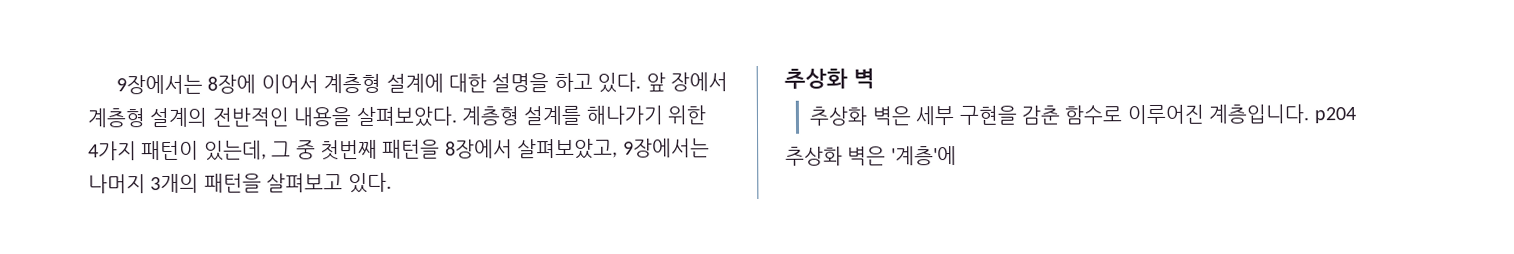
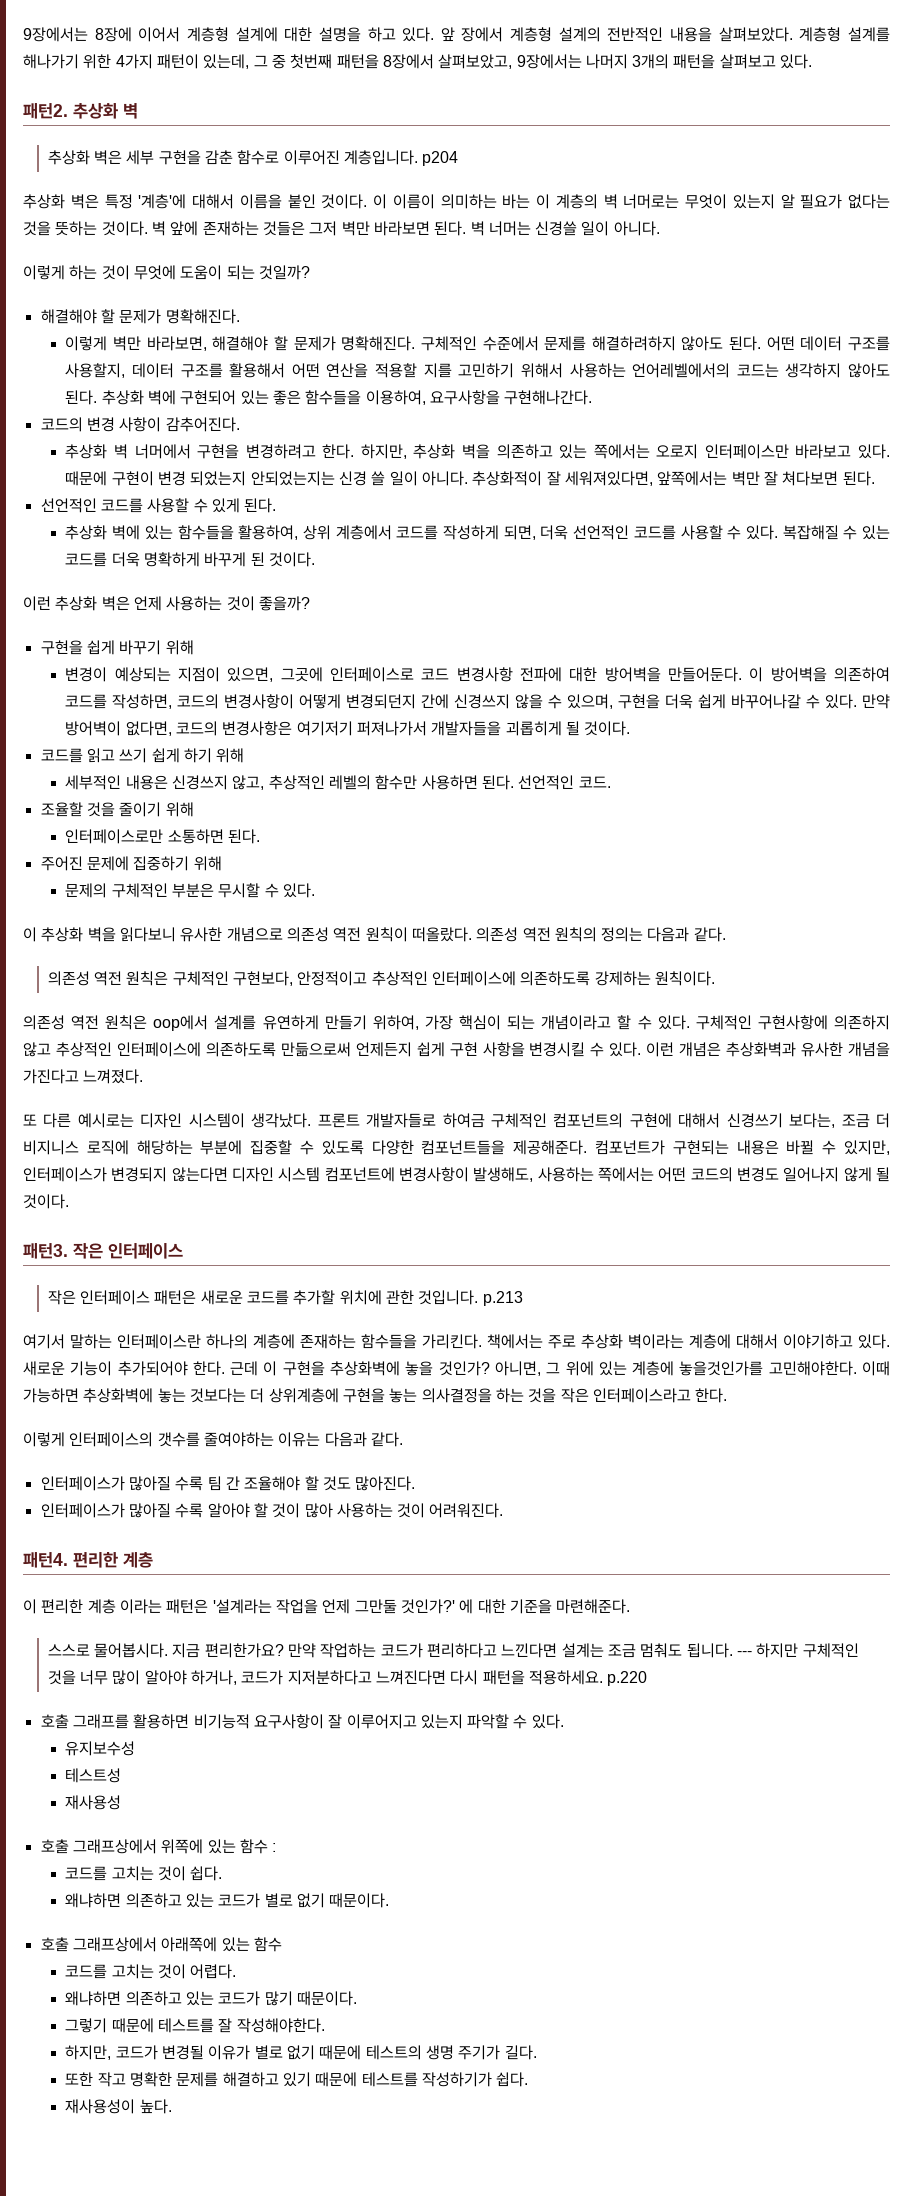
(392, 183) none -> [23,103,68,119] 패턴2.
[890,145,957,166] '계층'에 -> [104,194,890,209] [23,221,660,236] [23,265,310,280] [40,309,240,324] [65,336,891,351] [65,363,891,378] [65,390,593,405] [40,417,240,432] [65,444,890,459] [65,471,875,486] [40,498,277,513] [65,525,890,540] [65,552,315,567] [23,596,310,611] [40,640,194,655] [65,667,890,682] [65,694,891,709] [65,721,631,736] [40,748,245,763] [65,775,611,790] [40,802,194,817] [65,829,261,844] [40,856,222,871] [65,883,315,898] [23,927,726,942] [47,971,715,986] [23,1015,891,1031] [23,1042,890,1057] [23,1069,144,1084] [23,1113,890,1128] [23,1140,890,1155] [23,1167,891,1182] [23,1194,69,1209] [23,1243,183,1259] [47,1290,523,1306] [23,1334,890,1349] [23,1361,890,1376] [23,1388,728,1403] [23,1432,403,1447] [40,1476,416,1491] [40,1503,504,1518] [23,1552,153,1568] [23,1599,631,1614] [47,1643,859,1658] [47,1670,648,1686] [40,1714,564,1729] [65,1741,136,1756] [65,1768,122,1783] [65,1795,122,1810] [40,1839,277,1854] [65,1866,223,1881] [65,1893,390,1908] [40,1937,282,1952] [65,1964,237,1979] [65,1991,357,2006] [65,2018,325,2033] [65,2045,537,2060] [65,2072,529,2087] [65,2099,172,2114] 특정 '계층'에 대해서 이름을 붙인 것이다. 이 이름이 의미하는 바는 이 계층의 벽 너머로는 무엇이 있는지 알 필요가 없다는 것을 뜻하는 것이다. 벽 앞에 존재하는 것들은 그저 벽만 바라보면 된다. 벽 너머는 신경쓸 일이 아니다. // 이렇게 하는 것이 무엇에 도움이 되는 것일까? // 해결해야 할 문제가 명확해진다. // 이렇게 벽만 바라보면, 해결해야 할 문제가 명확해진다. 구체적인 수준에서 문제를 해결하려하지 않아도 된다. 어떤 데이터 구조를 사용할지, 데이터 구조를 활용해서 어떤 연산을 적용할 지를 고민하기 위해서 사용하는 언어레벨에서의 코드는 생각하지 않아도 된다. 추상화 벽에 구현되어 있는 좋은 함수들을 이용하여, 요구사항을 구현해나간다. // 코드의 변경 사항이 감추어진다. // 추상화 벽 너머에서 구현을 변경하려고 한다. 하지만, 추상화 벽을 의존하고 있는 쪽에서는 오로지 인터페이스만 바라보고 있다. 때문에 구현이 변경 되었는지 안되었는지는 신경 쓸 일이 아니다. 추상화적이 잘 세워져있다면, 앞쪽에서는 벽만 잘 쳐다보면 된다. // 선언적인 코드를 사용할 수 있게 된다. // 추상화 벽에 있는 함수들을 활용하여, 상위 계층에서 코드를 작성하게 되면, 더욱 선언적인 코드를 사용할 수 있다. 복잡해질 수 있는 코드를 더욱 명확하게 바꾸게 된 것이다. // 이런 추상화 벽은 언제 사용하는 것이 좋을까? // 구현을 쉽게 바꾸기 위해 // 변경이 예상되는 지점이 있으면, 그곳에 인터페이스로 코드 변경사항 전파에 대한 방어벽을 만들어둔다. 이 방어벽을 의존하여 코드를 작성하면, 코드의 변경사항이 어떻게 변경되던지 간에 신경쓰지 않을 수 있으며, 구현을 더욱 쉽게 바꾸어나갈 수 있다. 만약 방어벽이 없다면, 코드의 변경사항은 여기저기 퍼져나가서 개발자들을 괴롭히게 될 것이다. // 코드를 읽고 쓰기 쉽게 하기 위해 // 세부적인 내용은 신경쓰지 않고, 추상적인 레벨의 함수만 사용하면 된다. 선언적인 코드. // 조율할 것을 줄이기 위해 // 인터페이스로만 소통하면 된다. // 주어진 문제에 집중하기 위해 // 문제의 구체적인 부분은 무시할 수 있다. // 이 추상화 벽을 읽다보니 유사한 개념으로 의존성 역전 원칙이 떠올랐다. 의존성 역전 원칙의 정의는 다음과 같다. // 의존성 역전 원칙은 구체적인 구현보다, 안정적이고 추상적인 인터페이스에 의존하도록 강제하는 원칙이다. // 의존성 역전 원칙은 oop에서 설계를 유연하게 만들기 위하여, 가장 핵심이 되는 개념이라고 할 수 있다. 구체적인 구현사항에 의존하지 않고 추상적인 인터페이스에 의존하도록 만듦으로써 언제든지 쉽게 구현 사항을 변경시킬 수 있다. 이런 개념은 추상화벽과 유사한 개념을 가진다고 느껴졌다. // 또 다른 예시로는 디자인 시스템이 생각났다. 프론트 개발자들로 하여금 구체적인 컴포넌트의 구현에 대해서 신경쓰기 보다는, 조금 더 비지니스 로직에 해당하는 부분에 집중할 수 있도록 다양한 컴포넌트들을 제공해준다. 컴포넌트가 구현되는 내용은 바뀔 수 있지만, 인터페이스가 변경되지 않는다면 디자인 시스템 컴포넌트에 변경사항이 발생해도, 사용하는 쪽에서는 어떤 코드의 변경도 일어나지 않게 될 것이다. // 패턴3. 작은 인터페이스 // 작은 인터페이스 패턴은 새로운 코드를 추가할 위치에 관한 것입니다. p.213 // 여기서 말하는 인터페이스란 하나의 계층에 존재하는 함수들을 가리킨다. 책에서는 주로 추상화 벽이라는 계층에 대해서 이야기하고 있다. 새로운 기능이 추가되어야 한다. 근데 이 구현을 추상화벽에 놓을 것인가? 아니면, 그 위에 있는 계층에 놓을것인가를 고민해야한다. 이때 가능하면 추상화벽에 놓는 것보다는 더 상위계층에 구현을 놓는 의사결정을 하는 것을 작은 인터페이스라고 한다. // 이렇게 인터페이스의 갯수를 줄여야하는 이유는 다음과 같다. // 인터페이스가 많아질 수록 팀 간 조율해야 할 것도 많아진다. // 인터페이스가 많아질 수록 알아야 할 것이 많아 사용하는 것이 어려워진다. // 패턴4. 편리한 계층 // 이 편리한 계층 이라는 패턴은 '설계라는 작업을 언제 그만둘 것인가?' 에 대한 기준을 마련해준다. // 스스로 물어봅시다. 지금 편리한가요? 만약 작업하는 코드가 편리하다고 느낀다면 설계는 조금 멈춰도 됩니다. --- 하지만 구체적인 것을 너무 많이 알아야 하거나, 코드가 지저분하다고 느껴진다면 다시 패턴을 적용하세요. p.220 // 호출 그래프를 활용하면 비기능적 요구사항이 잘 이루어지고 있는지 파악할 수 있다. // 유지보수성 // 테스트성 // 재사용성 // 호출 그래프상에서 위쪽에 있는 함수 : // 코드를 고치는 것이 쉽다. // 왜냐하면 의존하고 있는 코드가 별로 없기 때문이다. // 호출 그래프상에서 아래쪽에 있는 함수 // 코드를 고치는 것이 어렵다. // 왜냐하면 의존하고 있는 코드가 많기 때문이다. // 그렇기 때문에 테스트를 잘 작성해야한다. // 하지만, 코드가 변경될 이유가 별로 없기 때문에 테스트의 생명 주기가 길다. // 또한 작고 명확한 문제를 해결하고 있기 때문에 테스트를 작성하기가 쉽다. // 재사용성이 높다.

